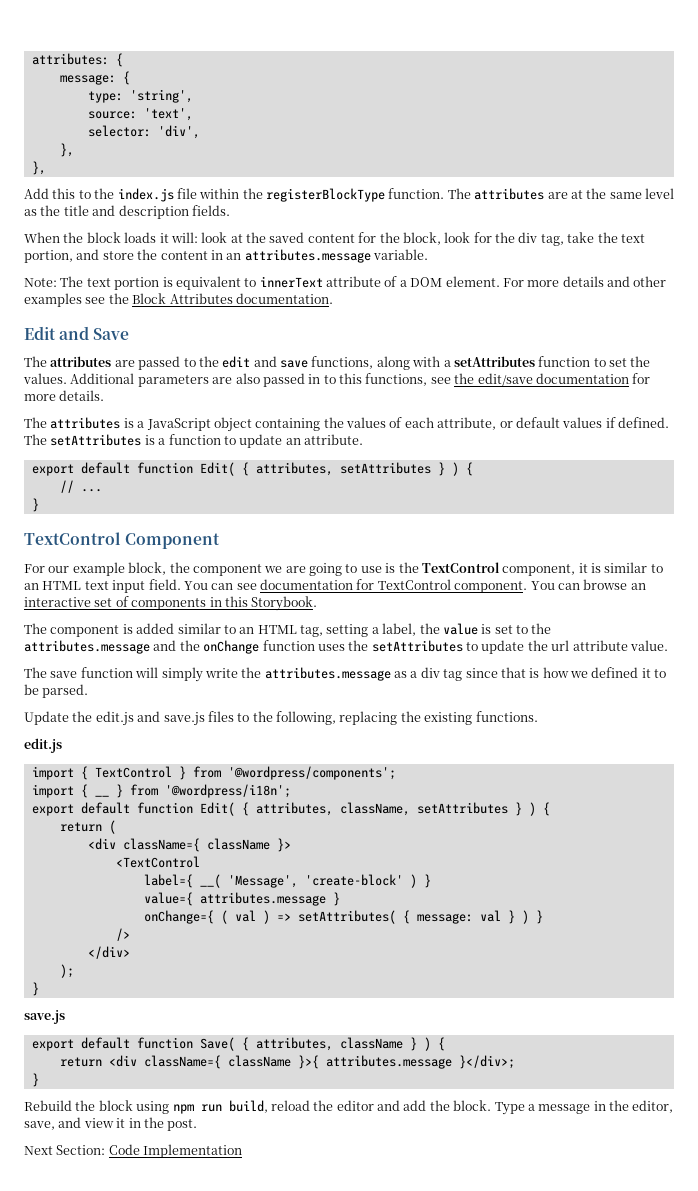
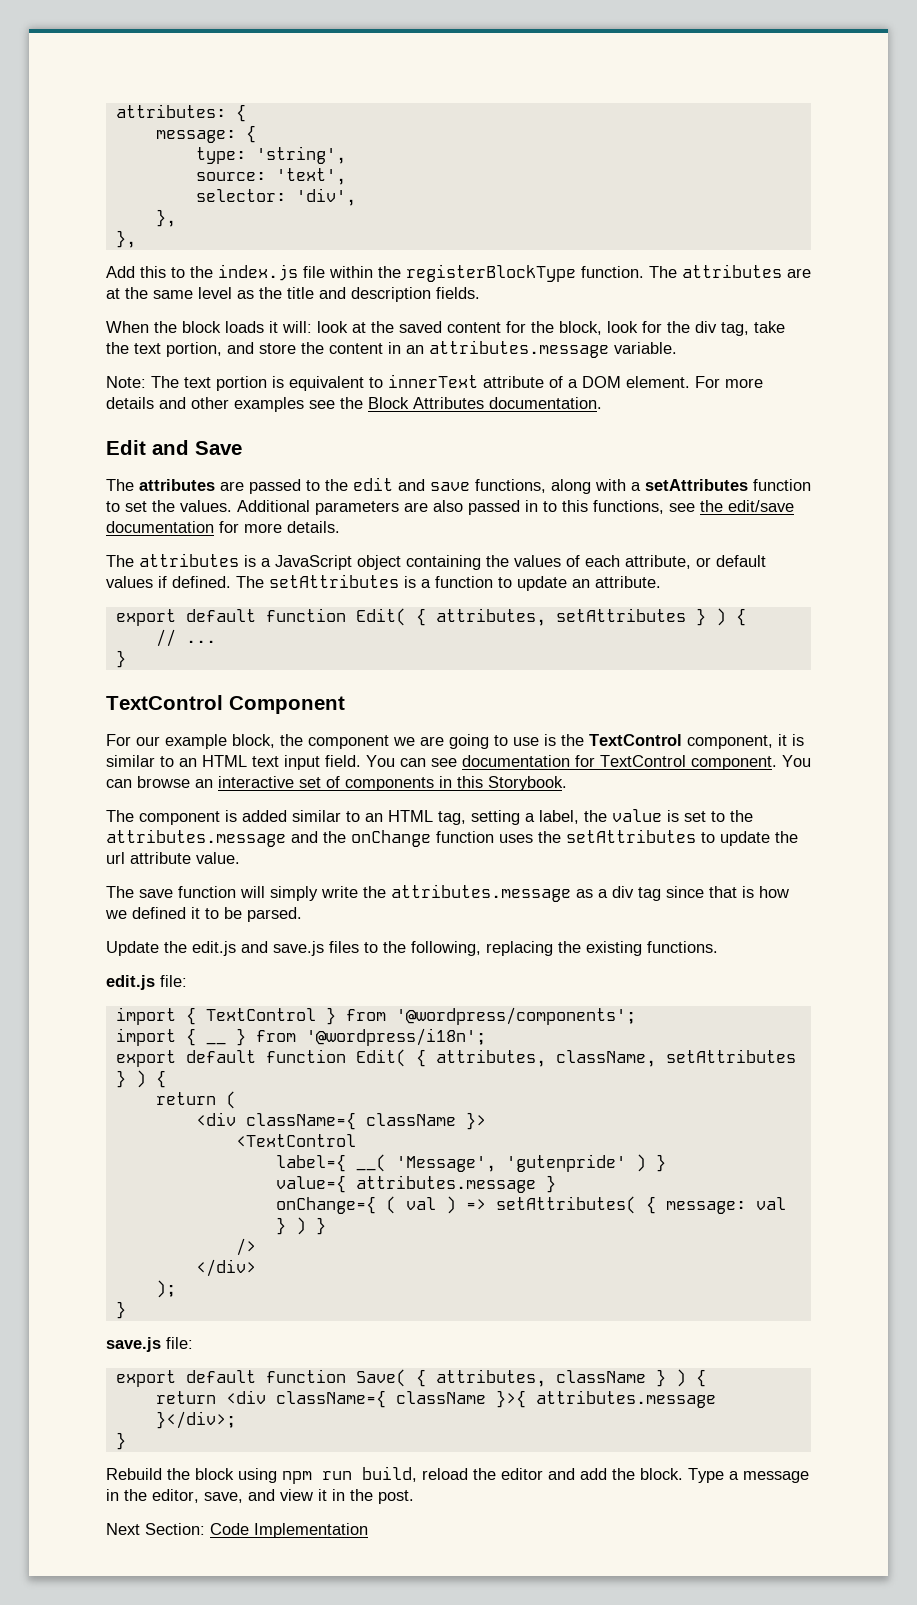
(62, 745) none -> [160,975,187,987] file:
[304,874,403,886] 'create-block' -> [505,1154,626,1172] 'gutenpride'
(65, 1017) none -> [166,1337,193,1349] file:

